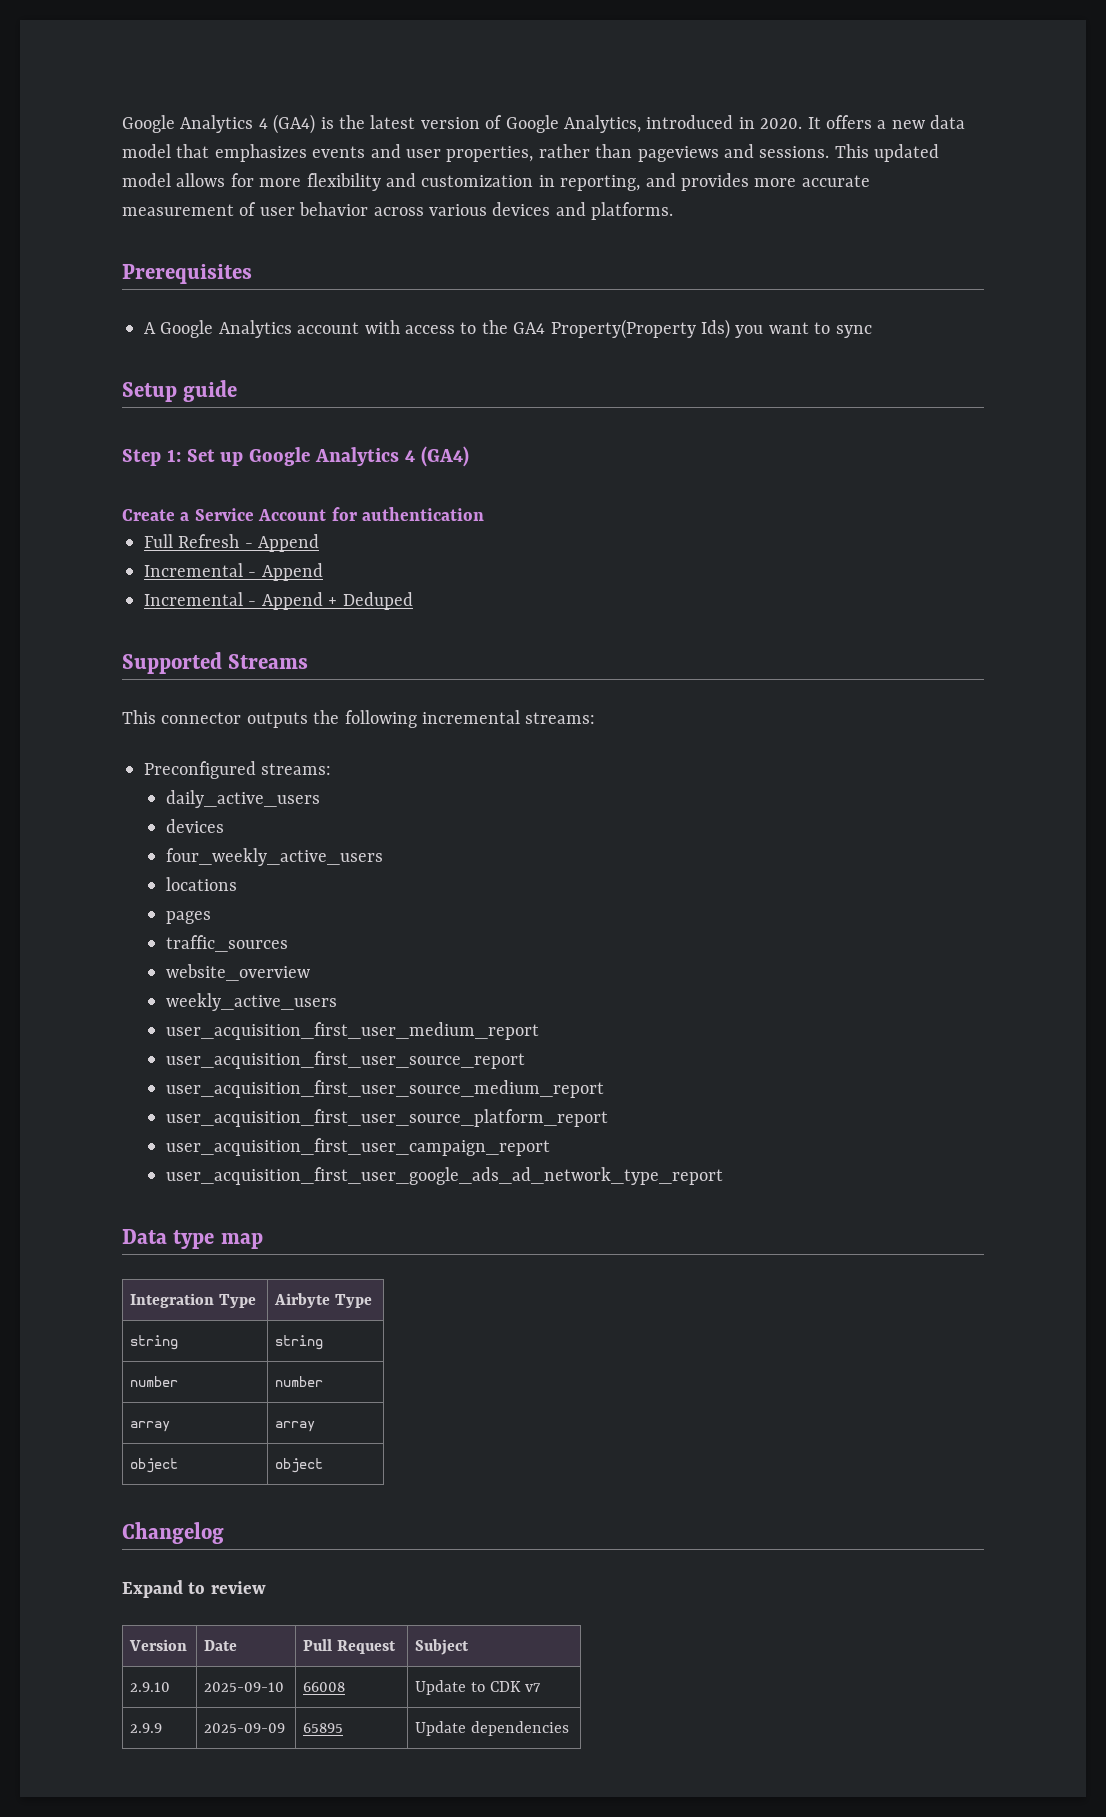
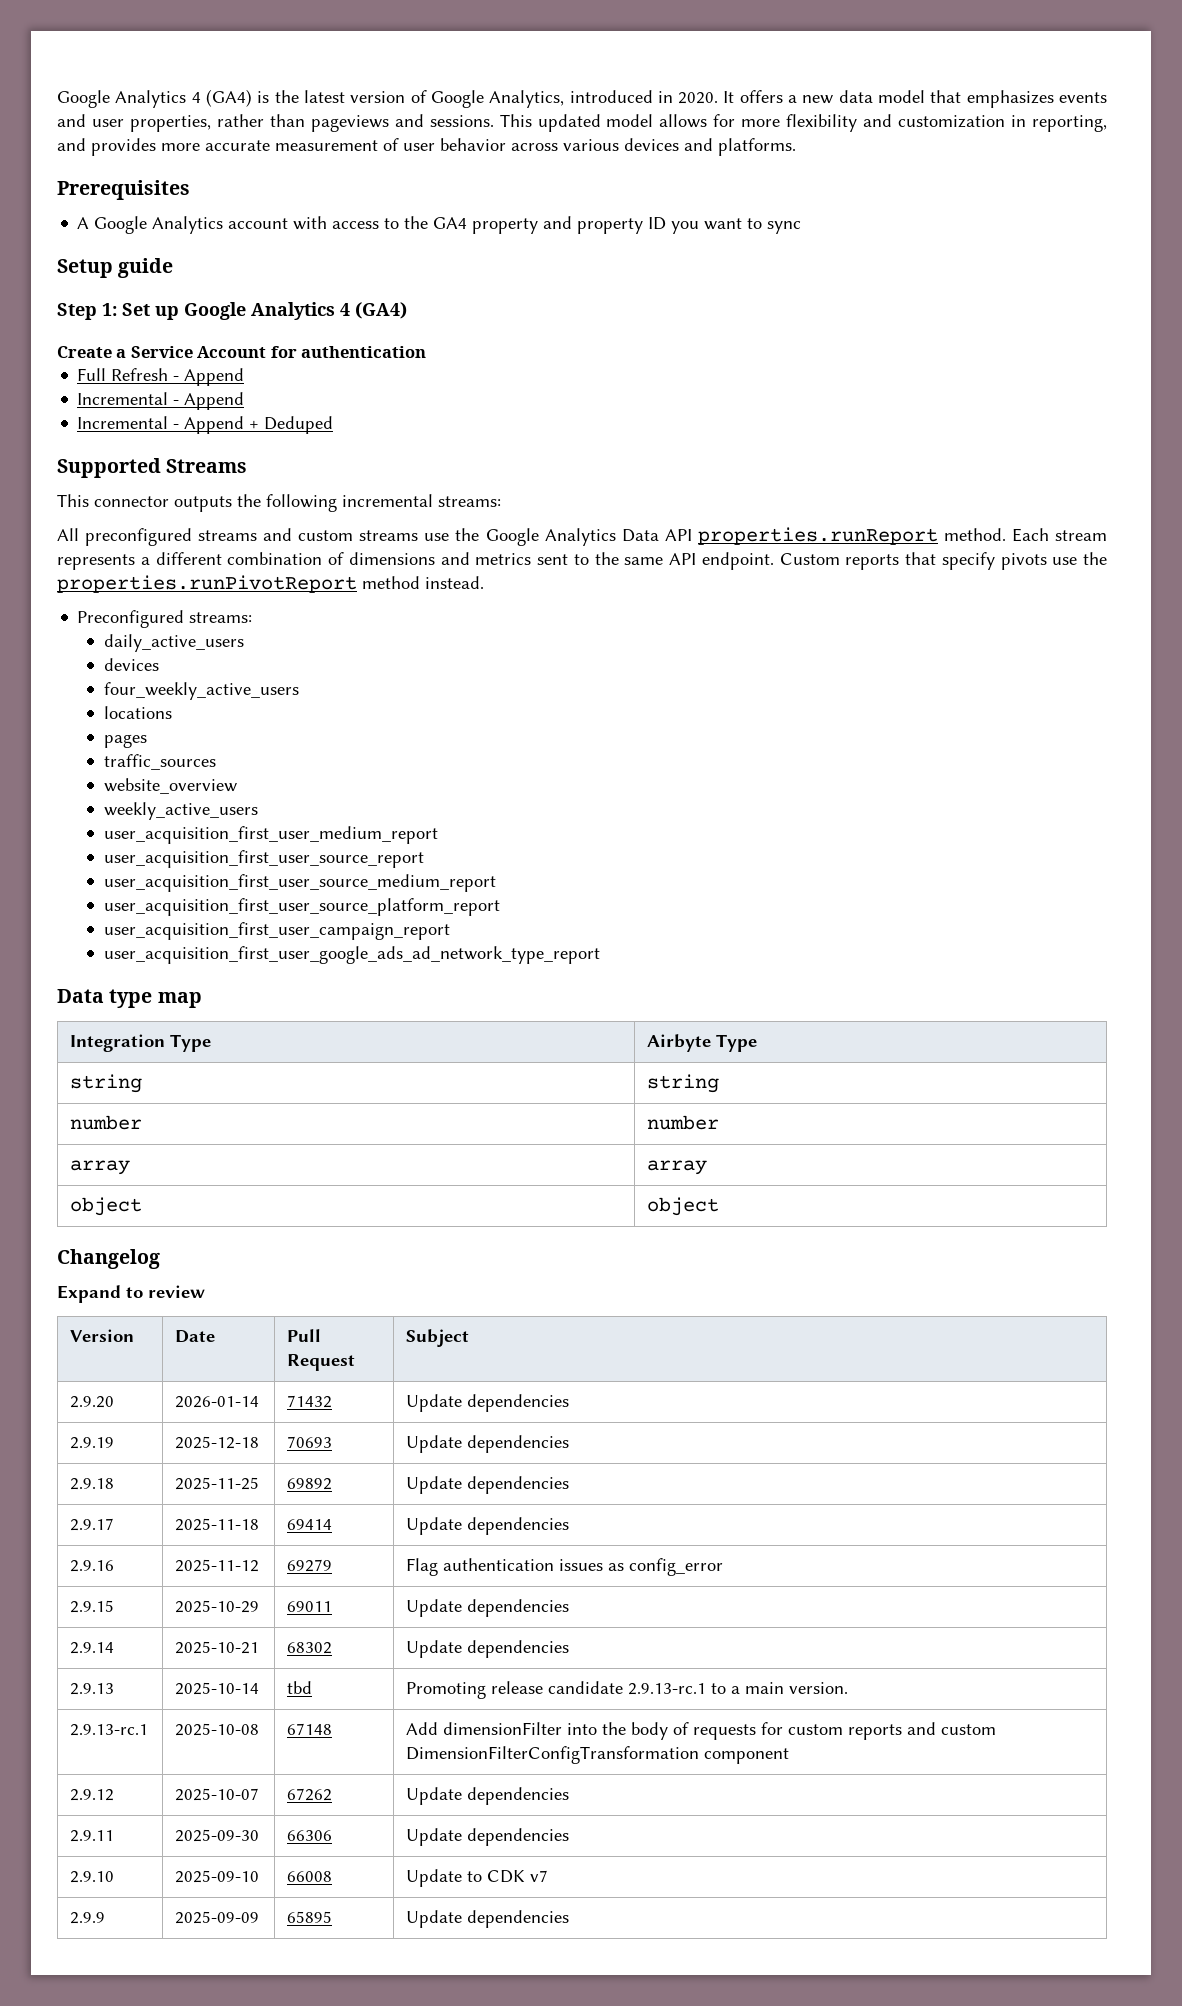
[550,319,730,339] Property(Property Ids) -> [472,216,667,234] property and property ID
(596, 718) none -> [57,527,1108,546] [57,552,1107,570] [57,575,484,593] // All preconfigured streams and custom streams use the Google Analytics Data API properties.runReport method. Each stream represents a different combination of dimensions and metrics sent to the same API endpoint. Custom reports that specify pivots use the properties.runPivotReport method instead.
(470, 1647) none -> [70,1396,115,1408] [175,1396,260,1408] [287,1395,333,1408] [406,1394,570,1412] [70,1437,115,1449] [175,1436,260,1449] [287,1436,333,1448] [406,1435,570,1453] [70,1478,115,1490] [175,1477,260,1490] [287,1478,333,1490] [406,1476,570,1494] [70,1518,115,1531] [175,1518,260,1531] [287,1519,333,1530] [406,1517,570,1535] [70,1560,115,1572] [175,1559,260,1572] [287,1559,333,1572] [406,1558,724,1576] [70,1600,115,1613] [175,1600,260,1613] [287,1601,333,1612] [406,1599,570,1617] [70,1642,115,1654] [175,1641,260,1654] [287,1642,333,1654] [406,1640,570,1658] [70,1683,115,1695] [175,1682,260,1695] [287,1681,313,1694] [406,1681,849,1699] [70,1724,149,1736] [175,1723,260,1736] [287,1723,333,1735] [406,1722,997,1740] [406,1746,790,1764] [70,1789,115,1801] [175,1788,260,1801] [287,1788,333,1801] [406,1787,570,1805] [70,1830,115,1842] [175,1829,260,1842] [287,1830,333,1841] [406,1828,570,1846] // 2.9.20 | 2026-01-14 | 71432 | Update dependencies // 2.9.19 | 2025-12-18 | 70693 | Update dependencies // 2.9.18 | 2025-11-25 | 69892 | Update dependencies // 2.9.17 | 2025-11-18 | 69414 | Update dependencies // 2.9.16 | 2025-11-12 | 69279 | Flag authentication issues as config_error // 2.9.15 | 2025-10-29 | 69011 | Update dependencies // 2.9.14 | 2025-10-21 | 68302 | Update dependencies // 2.9.13 | 2025-10-14 | tbd | Promoting release candidate 2.9.13-rc.1 to a main version. // 2.9.13-rc.1 | 2025-10-08 | 67148 | Add dimensionFilter into the body of requests for custom reports and custom DimensionFilterConfigTransformation component // 2.9.12 | 2025-10-07 | 67262 | Update dependencies // 2.9.11 | 2025-09-30 | 66306 | Update dependencies

